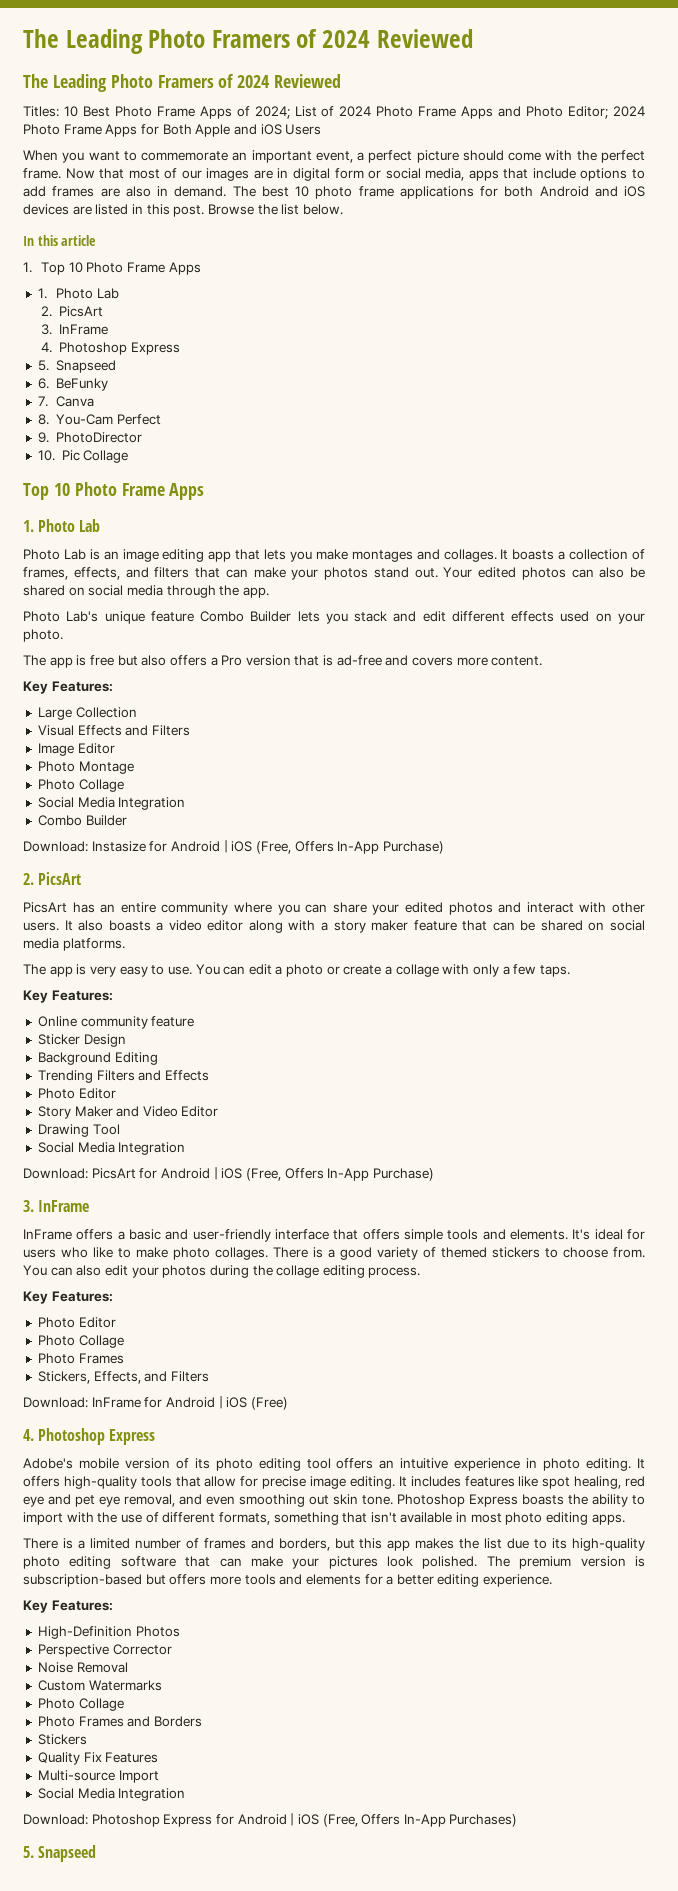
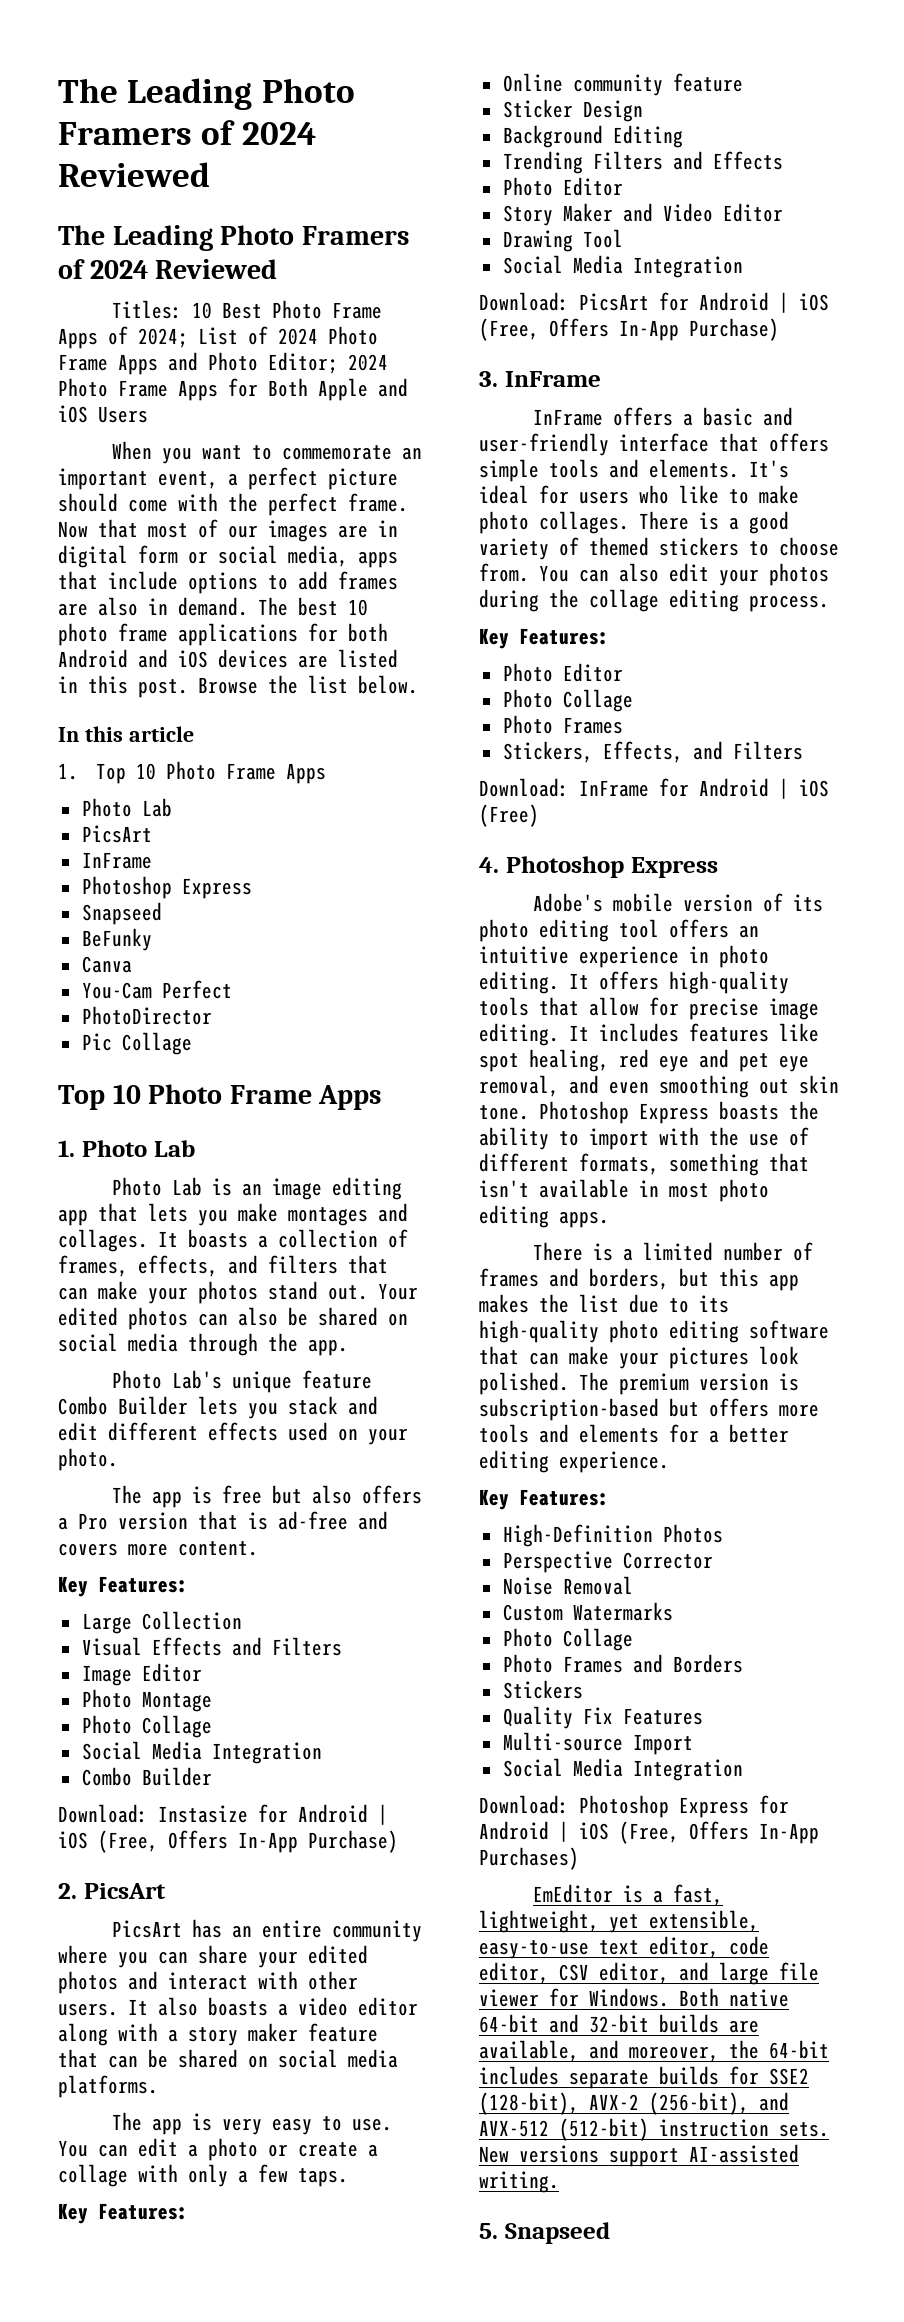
[37,288,119,299] [41,306,104,317] [41,324,109,335] [41,342,180,355] [37,360,49,371] 1. Photo Lab // 2. PicsArt // 3. InFrame // 4. Photoshop Express // 5. -> [81,798,172,817] [81,825,152,843] [81,852,152,869] [81,876,252,899] Photo Lab // PicsArt // InFrame // Photoshop Express //
[37,378,49,389] 6. -> (162, 913) none
[37,396,48,407] 7. -> (152, 939) none
[37,414,49,425] 8. -> (132, 964) none
[37,432,49,443] 9. -> (232, 989) none
[37,450,55,461] 10. -> (212, 1015) none
(518, 1820) none -> [532,1884,723,1906] [479,1910,759,1933] [479,1936,769,1959] [479,1962,819,1985] [479,1988,789,2007] [479,2014,759,2033] [479,2040,829,2062] [479,2066,809,2089] [479,2092,789,2115] [479,2118,829,2141] [479,2144,799,2167] [479,2171,559,2193] // EmEditor is a fast, lightweight, yet extensible, easy-to-use text editor, code editor, CSV editor, and large file viewer for Windows. Both native 64-bit and 32-bit builds are available, and moreover, the 64-bit includes separate builds for SSE2 (128-bit), AVX-2 (256-bit), and AVX-512 (512-bit) instruction sets. New versions support AI-assisted writing.

